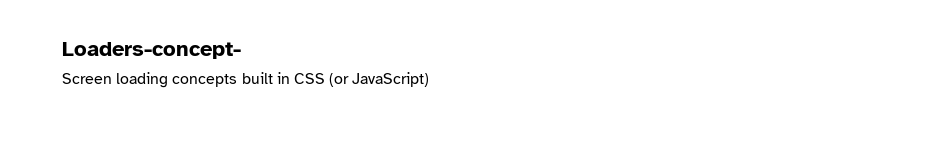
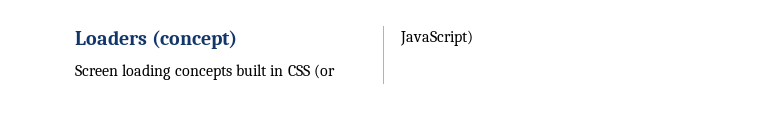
[62,42,241,59] Loaders-concept- -> [75,30,238,49] Loaders (concept)

